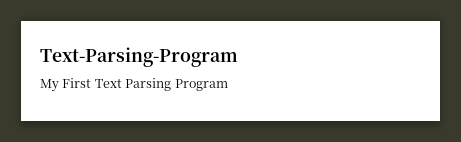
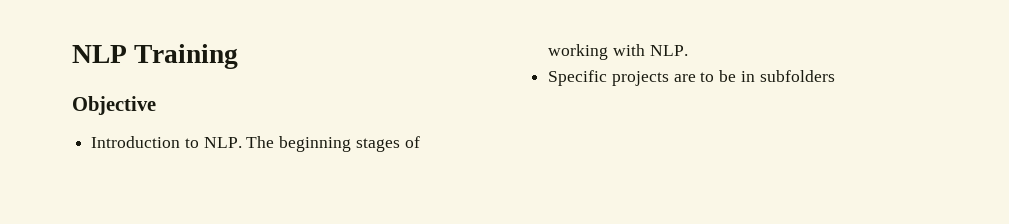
[40,47,238,67] [40,78,228,92] Text-Parsing-Program // My First Text Parsing Program -> [72,44,239,69] [72,96,156,115] [91,136,420,152] [548,44,688,60] [548,70,835,86] NLP Training // Objective // Introduction to NLP. The beginning stages of working with NLP. // Specific projects are to be in subfolders

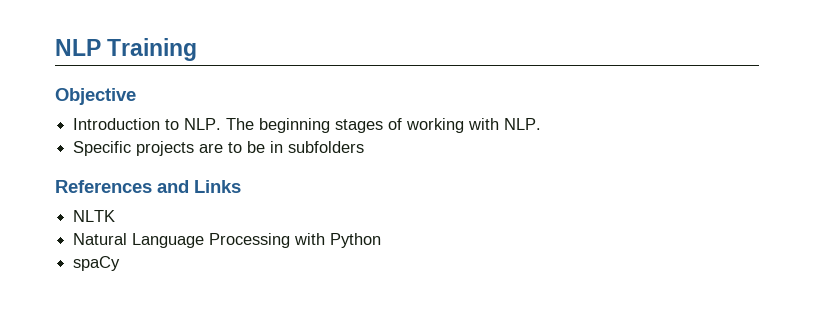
(835, 76) none -> [55,180,241,193] [73,210,116,222] [73,233,382,248] [73,256,121,271] // References and Links // NLTK // Natural Language Processing with Python // spaCy

